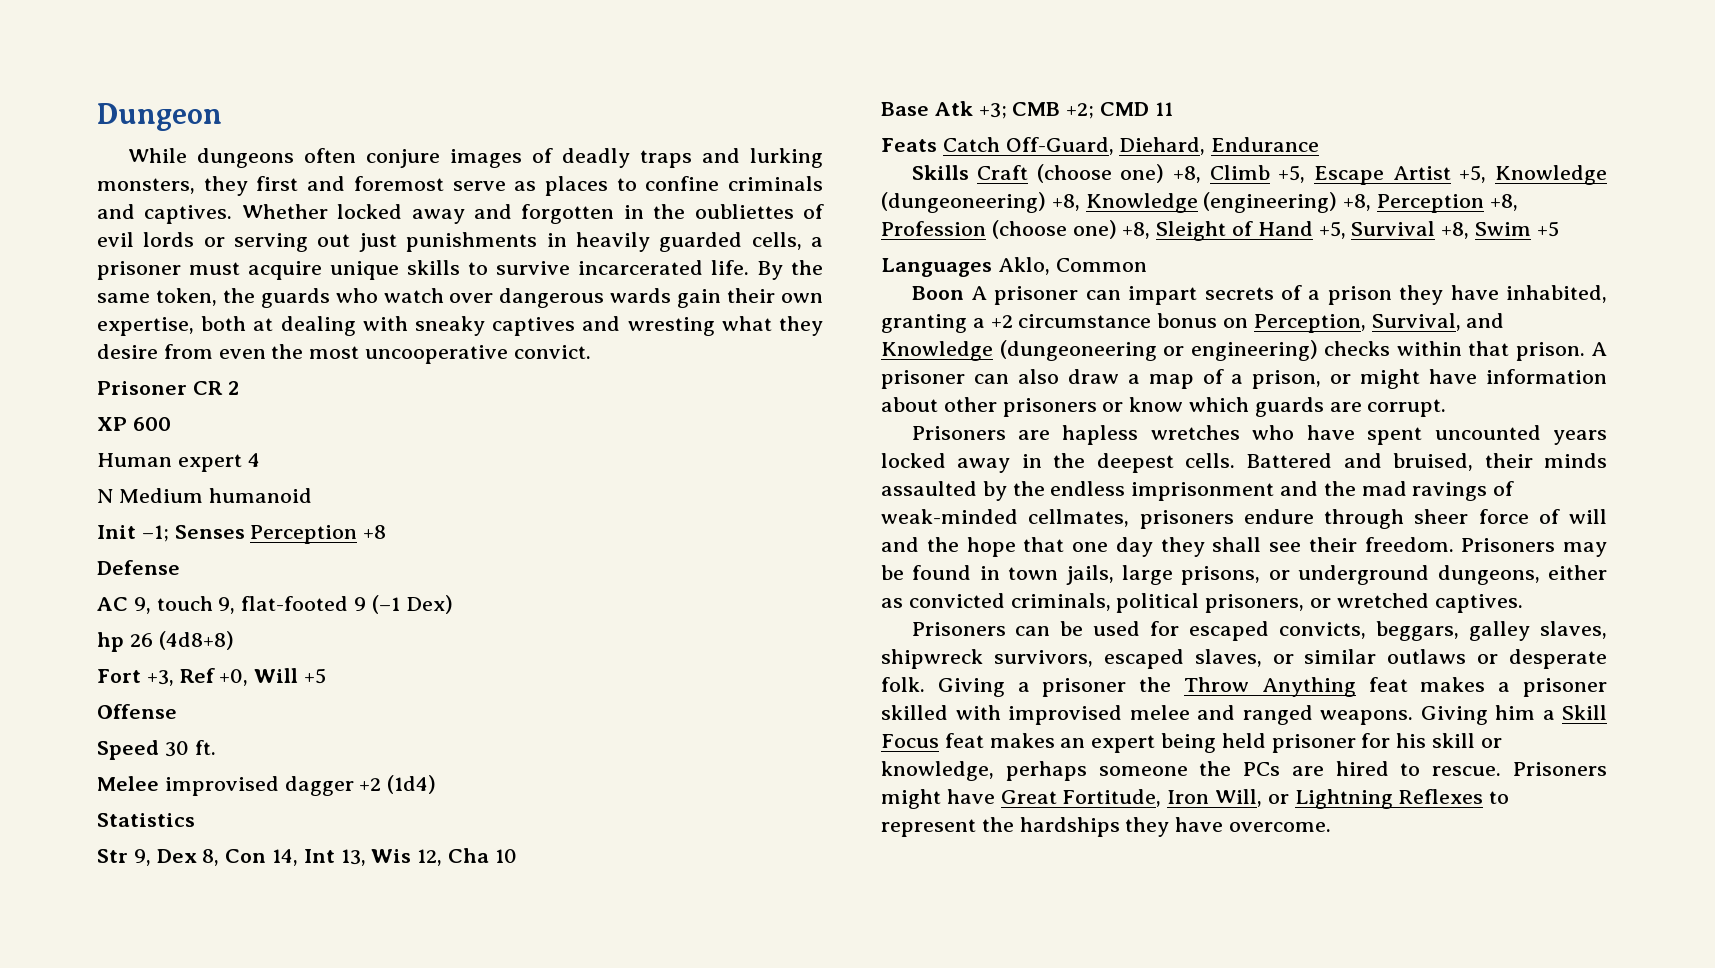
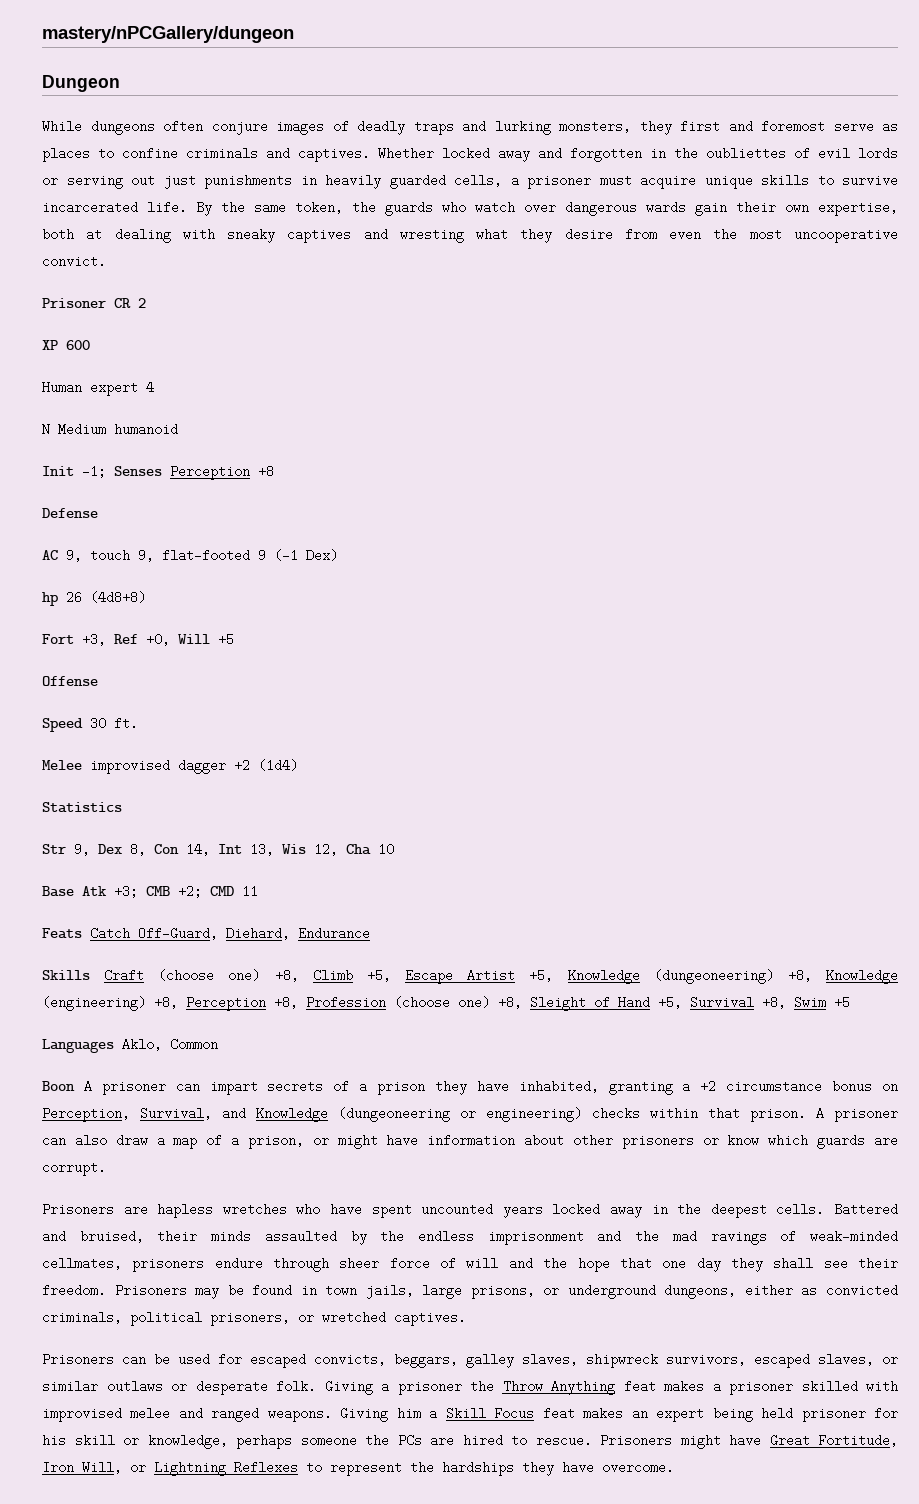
(97, 117) none -> [42,26,294,43] mastery/nPCGallery/dungeon //

